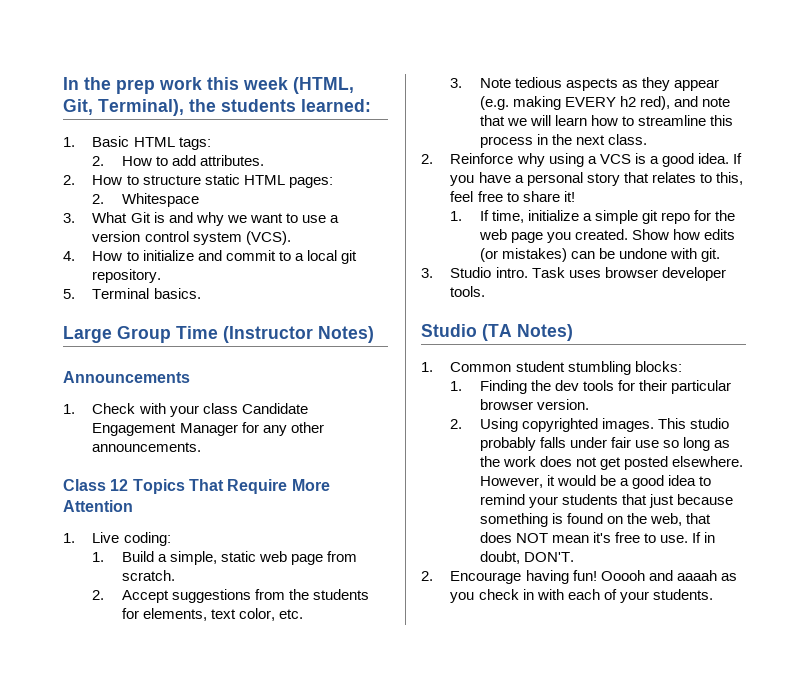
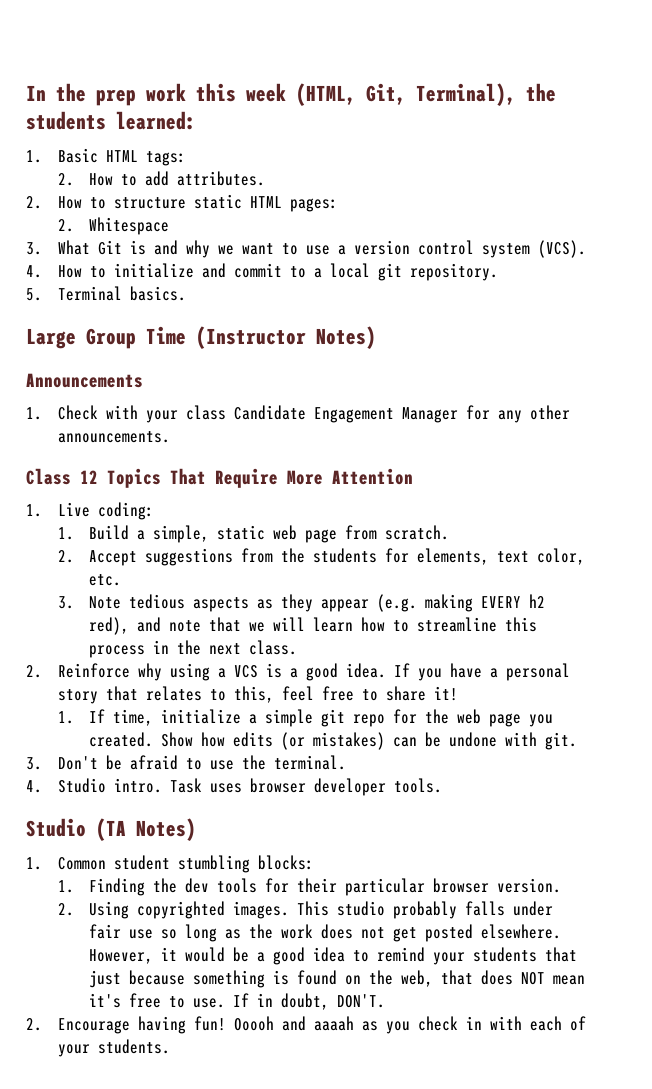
(433, 273) none -> [57,755,346,770] [26,780,42,793] Don't be afraid to use the terminal. // 4.

